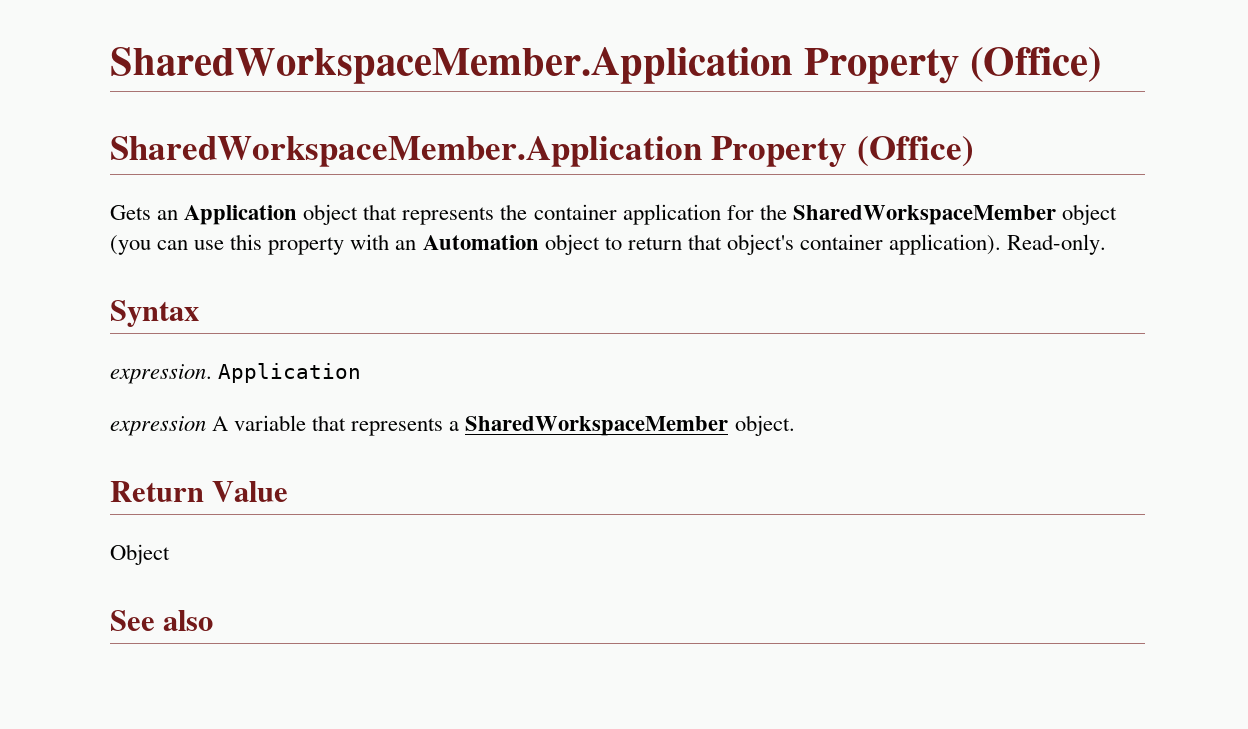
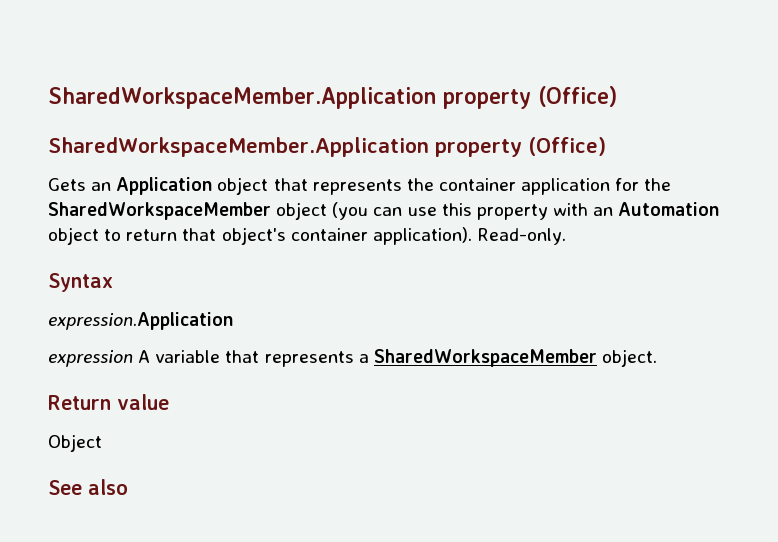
[110,47,959,84] SharedWorkspaceMember.Application Property -> [48,87,531,109] SharedWorkspaceMember.Application property
[711,136,848,167] Property -> [434,139,522,157] property
[110,363,362,384] expression. Application -> [48,312,233,330] expression.Application
[212,481,289,502] Value -> [117,394,169,410] value

